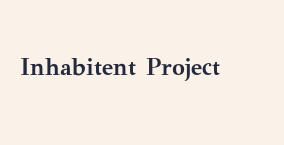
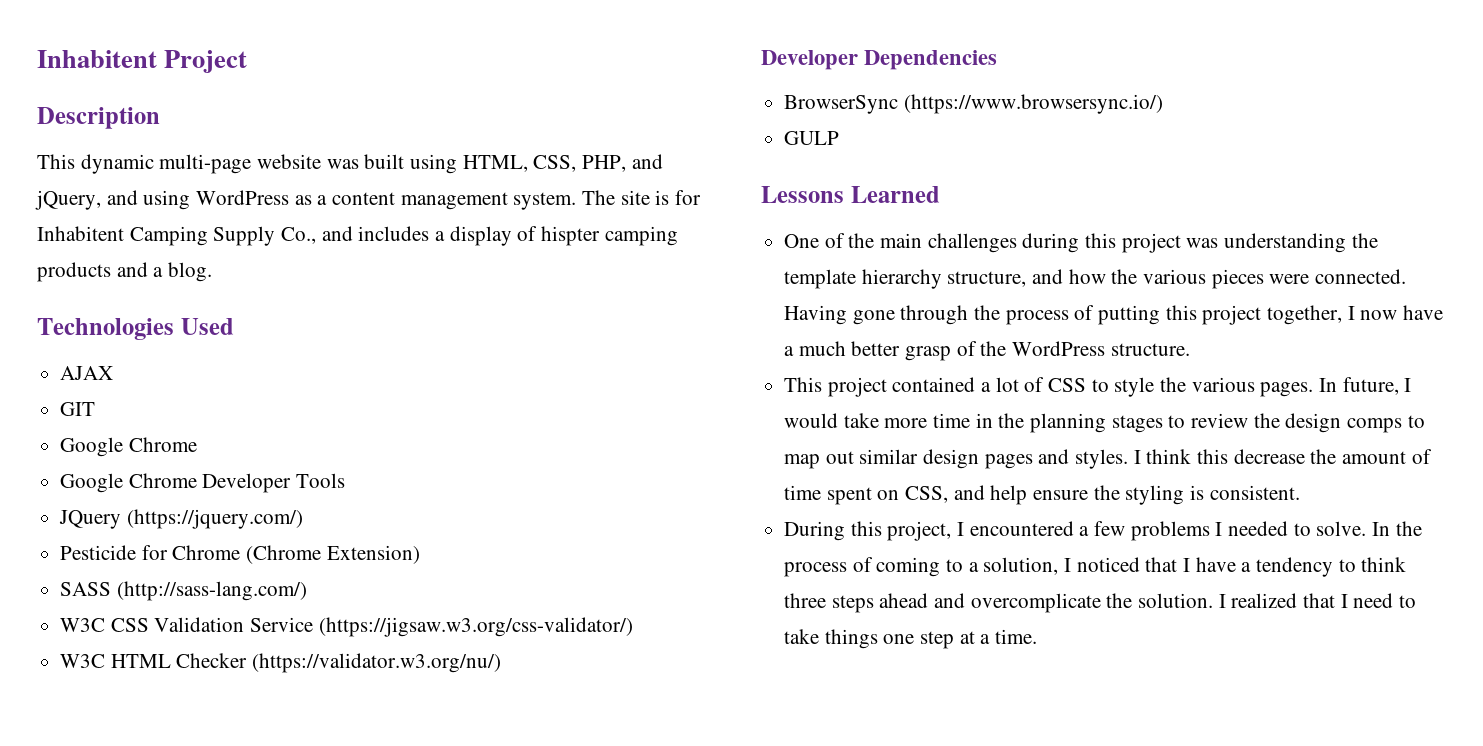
(220, 69) none -> [37,107,160,129] [37,154,663,174] [35,190,702,210] [37,226,678,246] [37,262,213,282] [37,318,234,340] [60,366,114,380] [60,402,96,416] [60,437,197,457] [60,473,346,493] [59,509,303,529] [60,545,420,564] [60,581,307,601] [60,617,633,637] [60,653,502,673] [761,50,998,70] [784,94,1163,114] [784,131,840,145] [761,186,940,203] [784,233,1378,253] [784,269,1407,289] [784,305,1444,325] [784,341,1190,361] [784,377,1412,397] [784,413,1425,433] [784,449,1432,469] [784,485,1300,505] [784,521,1422,541] [784,557,1407,577] [784,593,1417,613] [784,629,1038,649] // Description // This dynamic multi-page website was built using HTML, CSS, PHP, and jQuery, and using WordPress as a content management system. The site is for Inhabitent Camping Supply Co., and includes a display of hispter camping products and a blog. // Technologies Used // AJAX // GIT // Google Chrome // Google Chrome Developer Tools // JQuery (https://jquery.com/) // Pesticide for Chrome (Chrome Extension) // SASS (http://sass-lang.com/) // W3C CSS Validation Service (https://jigsaw.w3.org/css-validator/) // W3C HTML Checker (https://validator.w3.org/nu/) // Developer Dependencies // BrowserSync (https://www.browsersync.io/) // GULP // Lessons Learned // One of the main challenges during this project was understanding the template hierarchy structure, and how the various pieces were connected. Having gone through the process of putting this project together, I now have a much better grasp of the WordPress structure. // This project contained a lot of CSS to style the various pages. In future, I would take more time in the planning stages to review the design comps to map out similar design pages and styles. I think this decrease the amount of time spent on CSS, and help ensure the styling is consistent. // During this project, I encountered a few problems I needed to solve. In the process of coming to a solution, I noticed that I have a tendency to think three steps ahead and overcomplicate the solution. I realized that I need to take things one step at a time.

